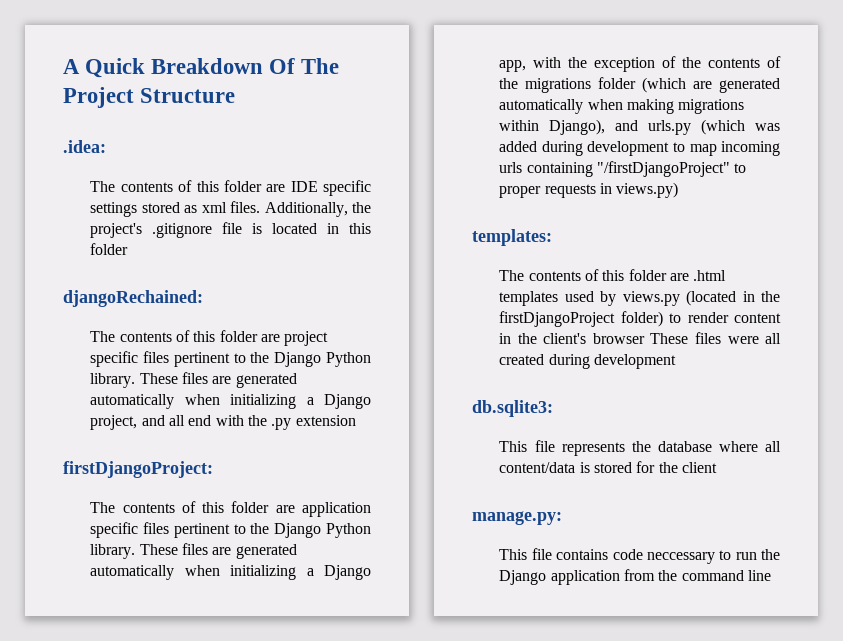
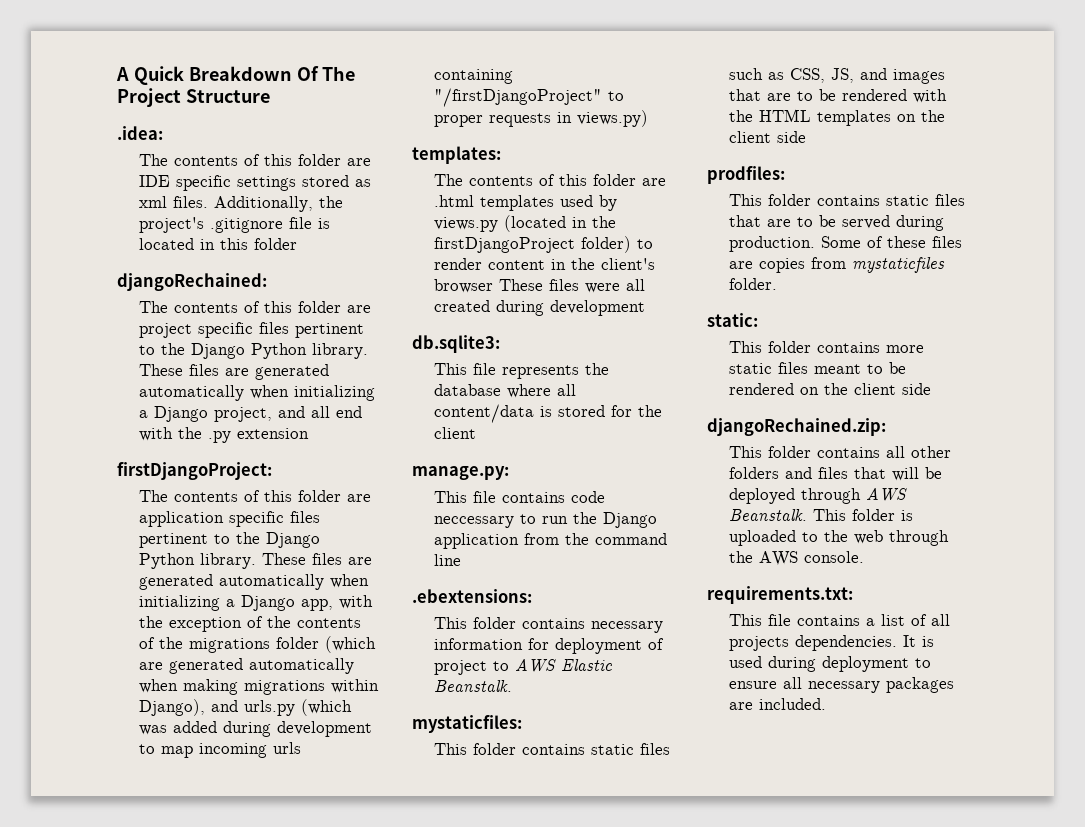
(772, 575) none -> [412,589,532,603] [433,617,663,633] [433,638,664,654] [433,659,612,675] [433,680,512,692] [412,715,522,733] [433,743,670,755] [728,68,945,84] [728,89,947,103] [728,109,945,126] [728,131,806,143] [707,166,785,184] [728,194,965,206] [728,215,944,231] [728,236,962,252] [728,257,945,273] [728,278,777,290] [707,313,758,327] [728,341,924,353] [728,362,906,374] [728,383,931,395] [707,418,886,436] [728,446,951,458] [728,467,942,481] [728,488,907,504] [728,509,913,521] [728,530,949,546] [728,551,864,566] [707,586,853,604] [728,614,950,626] [728,635,934,651] [728,656,931,672] [728,677,954,693] [728,698,826,710] // .ebextensions: // This folder contains necessary information for deployment of project to AWS Elastic Beanstalk. // mystaticfiles: // This folder contains static files such as CSS, JS, and images that are to be rendered with the HTML templates on the client side // prodfiles: // This folder contains static files that are to be served during production. Some of these files are copies from mystaticfiles folder. // static: // This folder contains more static files meant to be rendered on the client side // djangoRechained.zip: // This folder contains all other folders and files that will be deployed through AWS Beanstalk. This folder is uploaded to the web through the AWS console. // requirements.txt: // This file contains a list of all projects dependencies. It is used during deployment to ensure all necessary packages are included.

